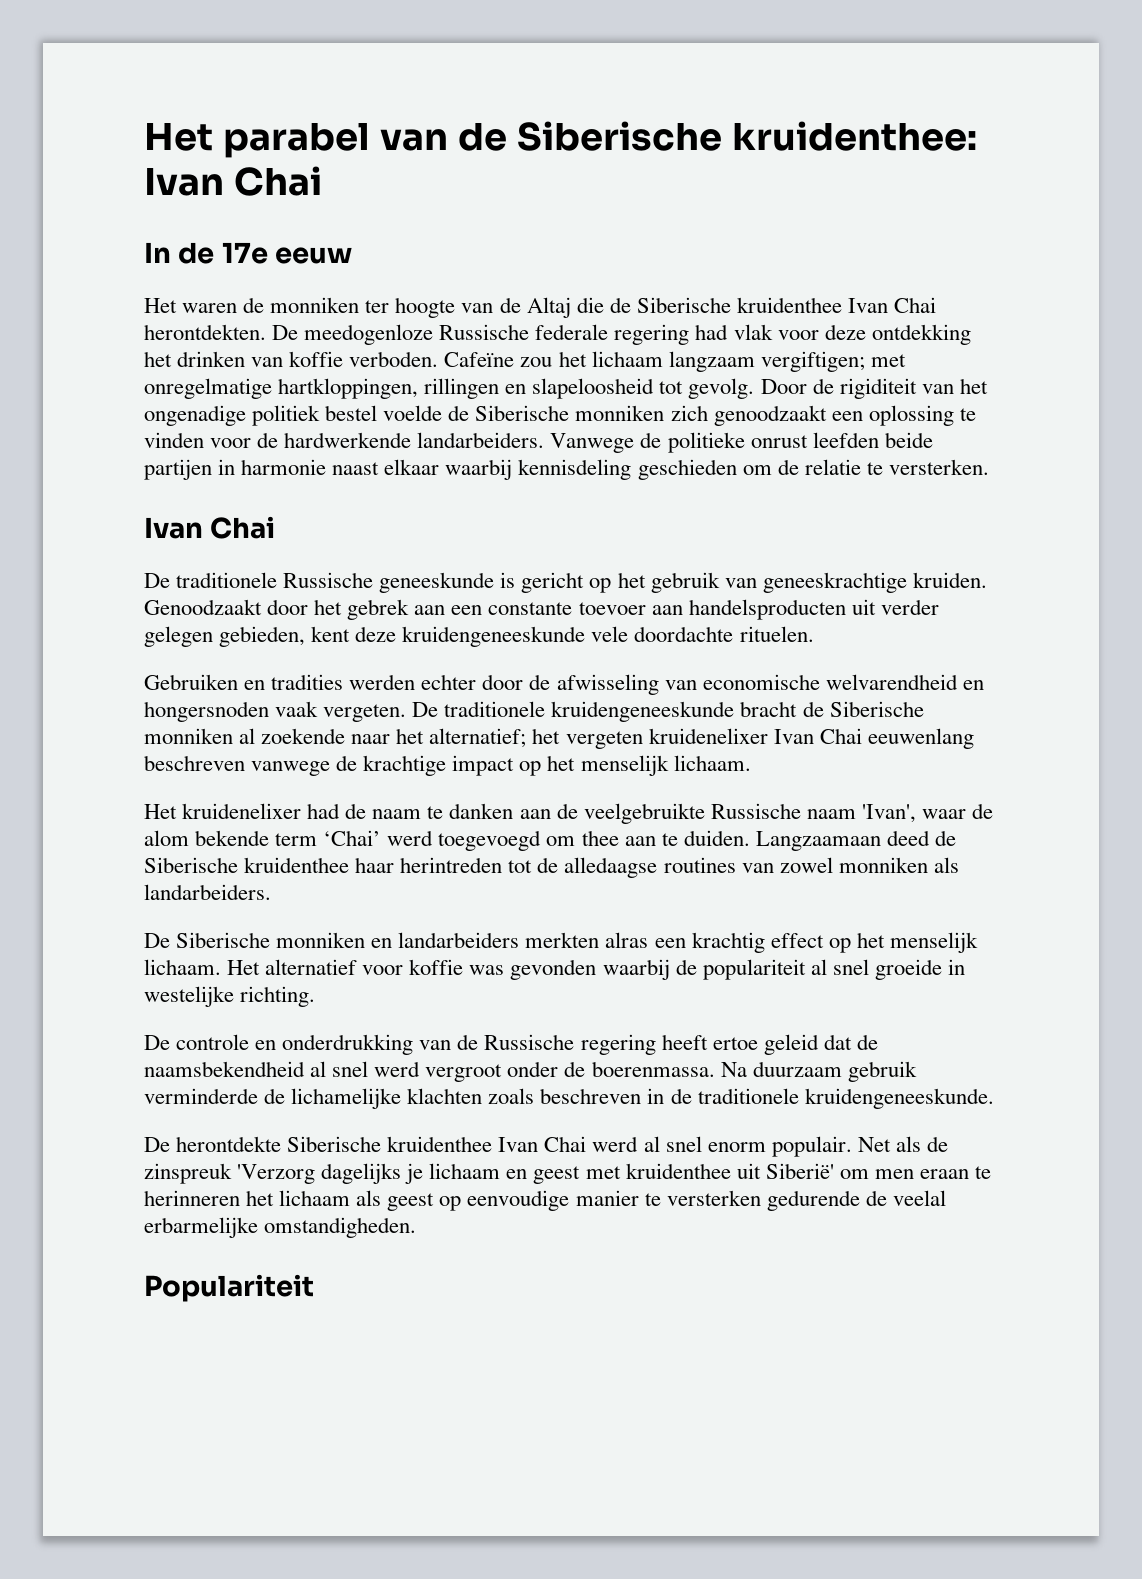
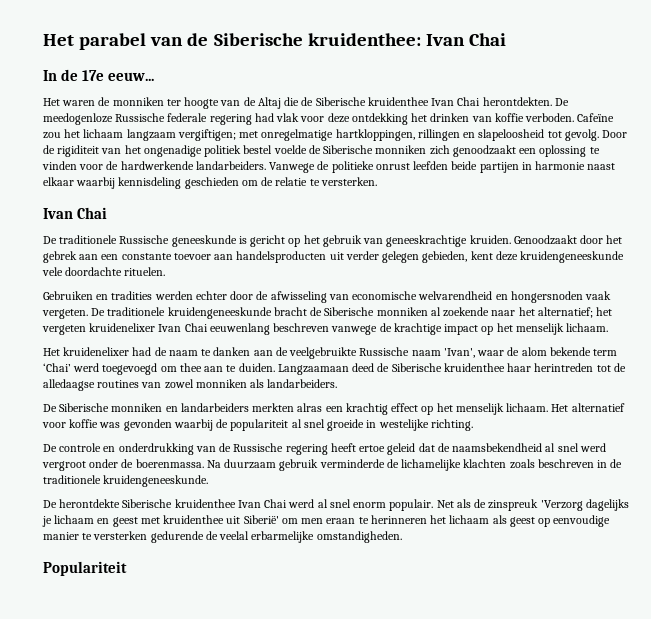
[275,247,353,264] eeuw -> [108,72,155,81] eeuw...

